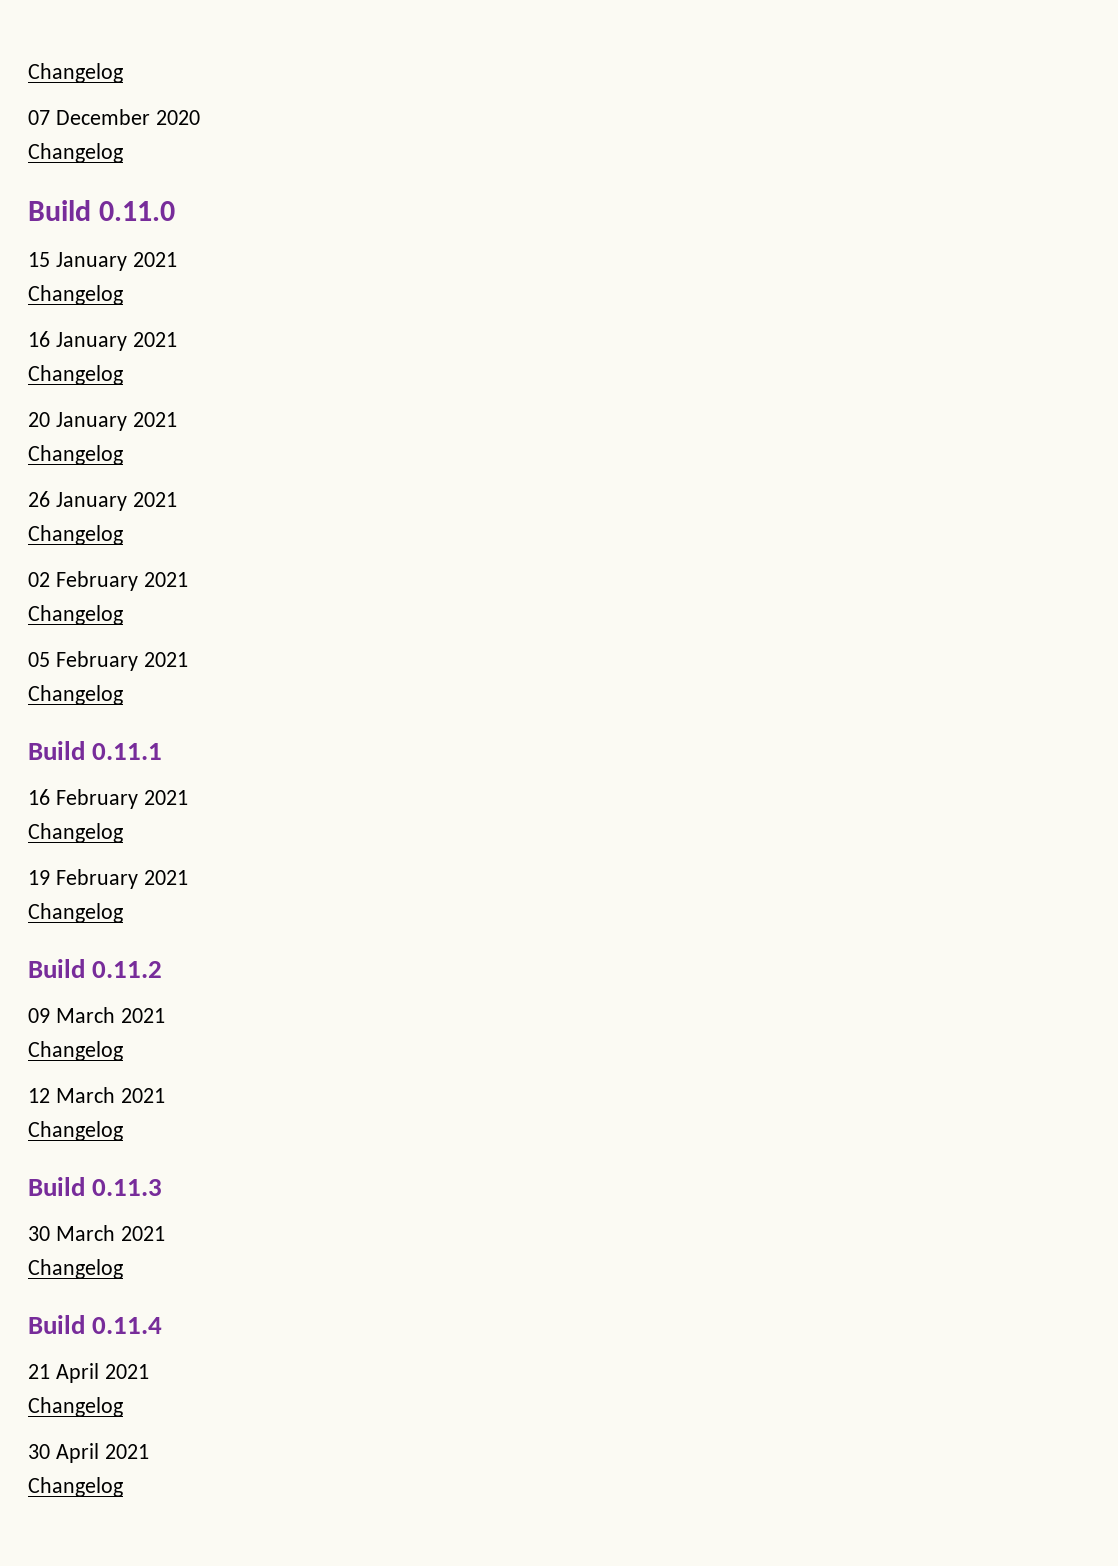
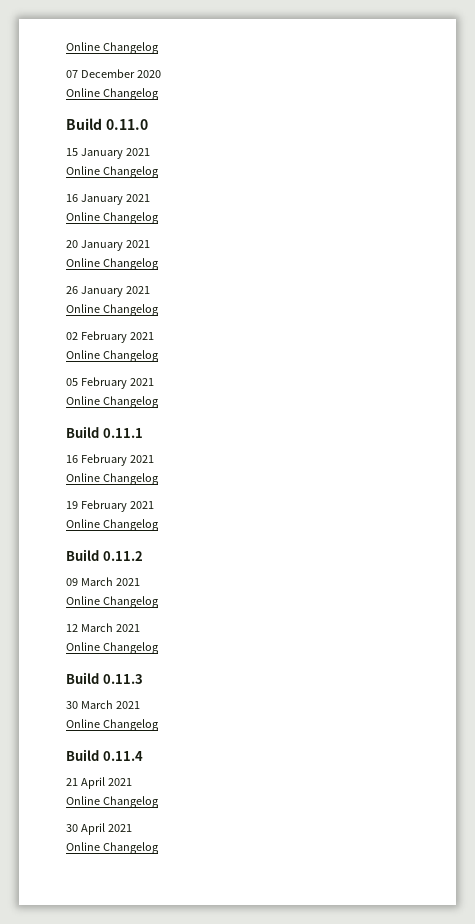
(28, 73) none -> [66,42,100,51] Online
(200, 117) none -> [66,88,100,97] Online
(177, 259) none -> [66,166,100,175] Online
(177, 339) none -> [66,212,100,221] Online
(177, 419) none -> [66,258,100,267] Online
(177, 499) none -> [66,304,100,313] Online
(188, 579) none -> [66,350,100,359] Online
(188, 659) none -> [66,396,100,405] Online
(188, 797) none -> [66,473,100,482] Online
(188, 877) none -> [66,519,100,528] Online
(165, 1015) none -> [66,596,100,605] Online
(165, 1095) none -> [66,642,100,651] Online
(165, 1233) none -> [66,719,100,728] Online
(149, 1371) none -> [66,796,100,805] Online
(149, 1451) none -> [66,842,100,851] Online

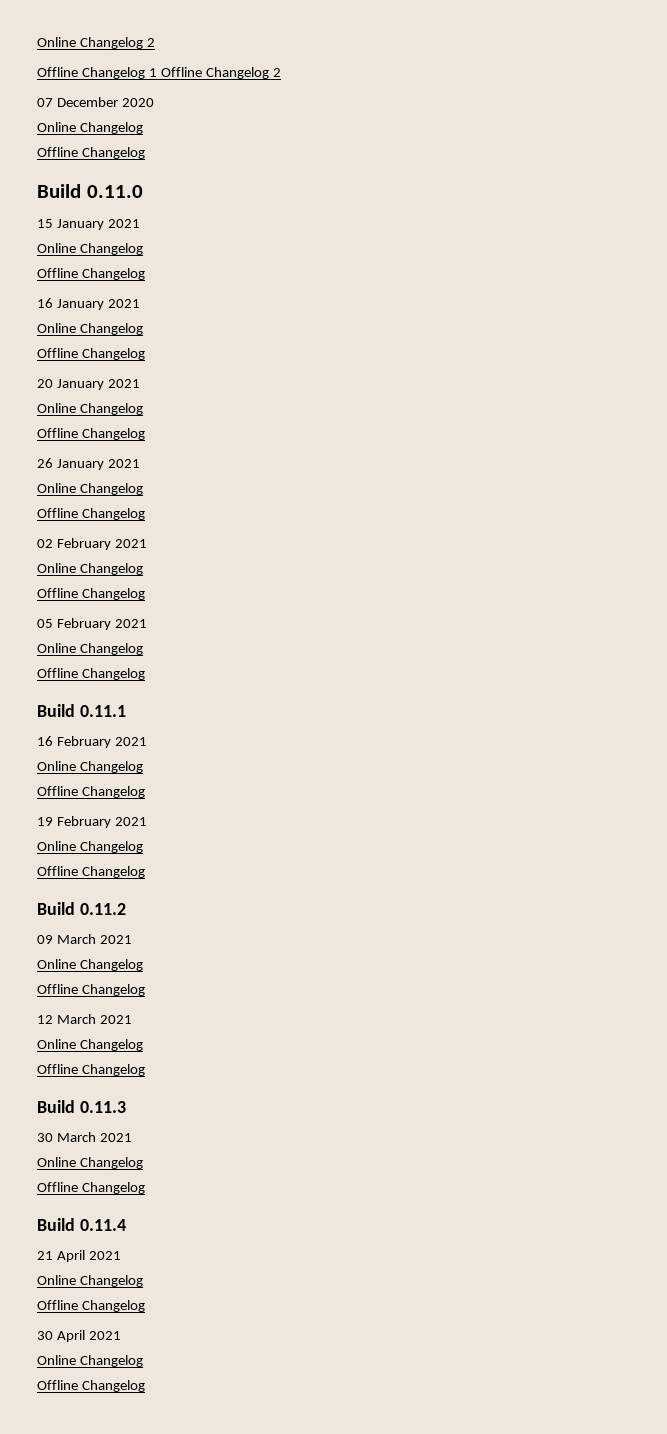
[66,42,159,54] Online Changelog -> [37,37,155,49] [37,67,281,79] Online Changelog 2 // Offline Changelog 1 Offline Changelog 2
(159, 94) none -> [37,147,145,159] // Offline Changelog
(159, 172) none -> [37,268,145,280] // Offline Changelog
(159, 218) none -> [37,348,145,360] // Offline Changelog
(159, 264) none -> [37,428,145,440] // Offline Changelog
(159, 310) none -> [37,508,145,520] // Offline Changelog
(159, 356) none -> [37,588,145,600] // Offline Changelog
(159, 402) none -> [37,668,145,680] // Offline Changelog
(159, 479) none -> [37,786,145,798] // Offline Changelog
(159, 525) none -> [37,866,145,878] // Offline Changelog
(159, 602) none -> [37,984,145,996] // Offline Changelog
(159, 648) none -> [37,1064,145,1076] // Offline Changelog
(159, 725) none -> [37,1182,145,1194] // Offline Changelog
(159, 802) none -> [37,1300,145,1312] // Offline Changelog
(159, 848) none -> [37,1380,145,1392] // Offline Changelog

